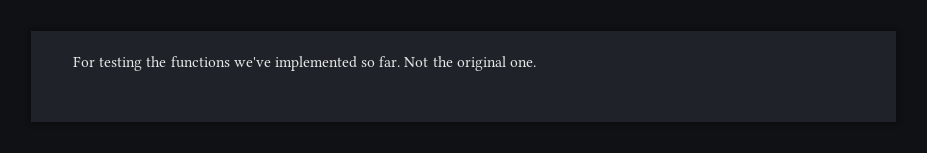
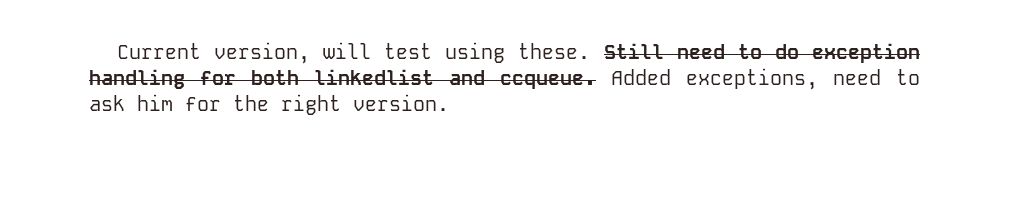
[73,56,537,71] For testing the functions we've implemented so far. Not the original one. -> [116,42,920,64] [89,68,920,90] [89,94,449,115] Current version, will test using these. Still need to do exception handling for both linkedlist and ccqueue. Added exceptions, need to ask him for the right version.

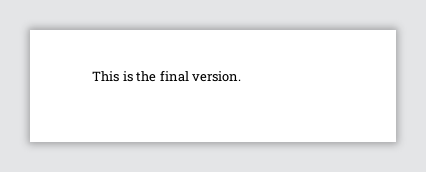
[116,42,920,64] [89,68,920,90] [89,94,341,115] Current version, will test using these. Still need to do exception handling for both linkedlist and ccqueue. Added exceptions, need to ask him for the right -> [92,70,189,82] This is the final

